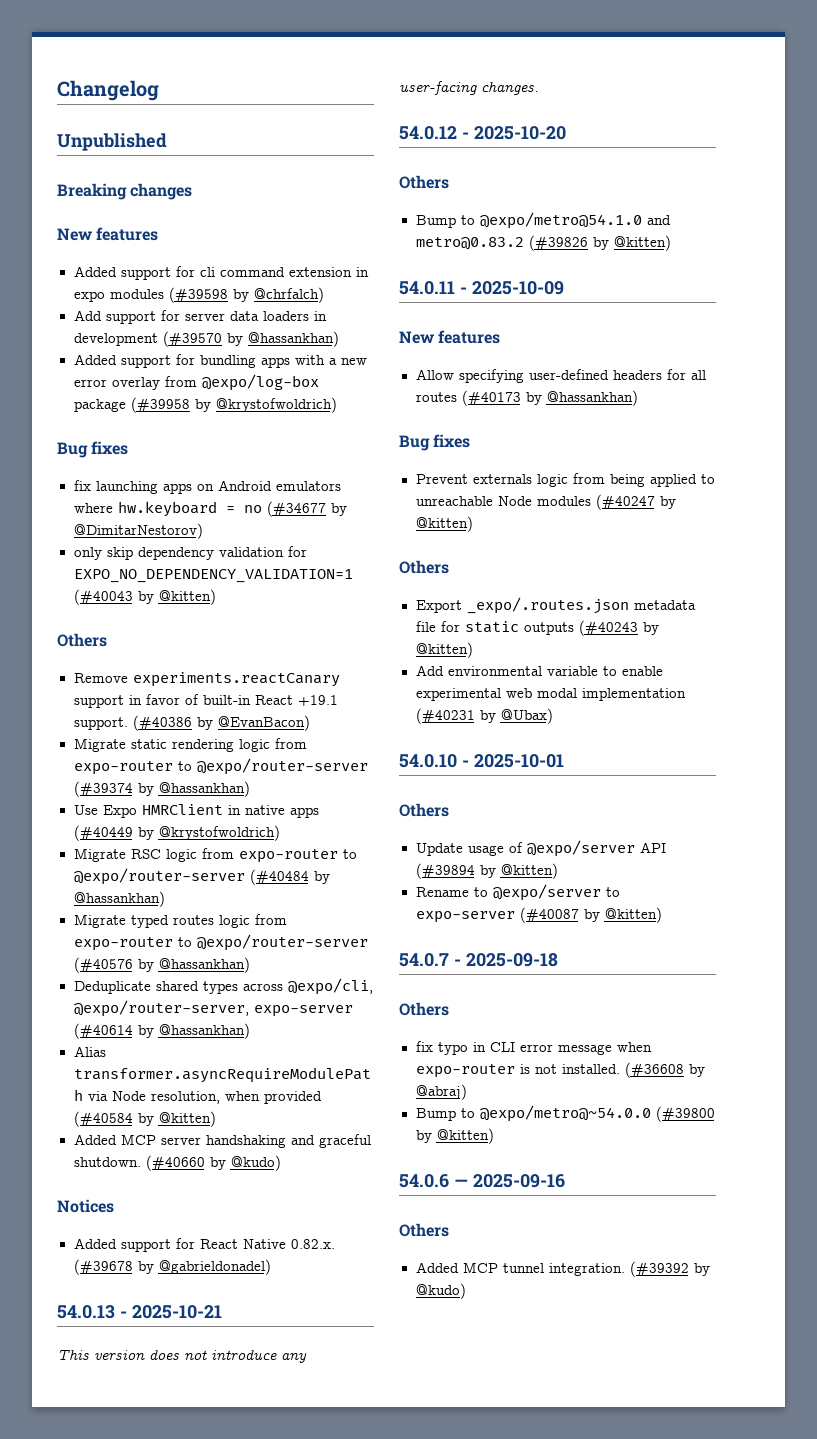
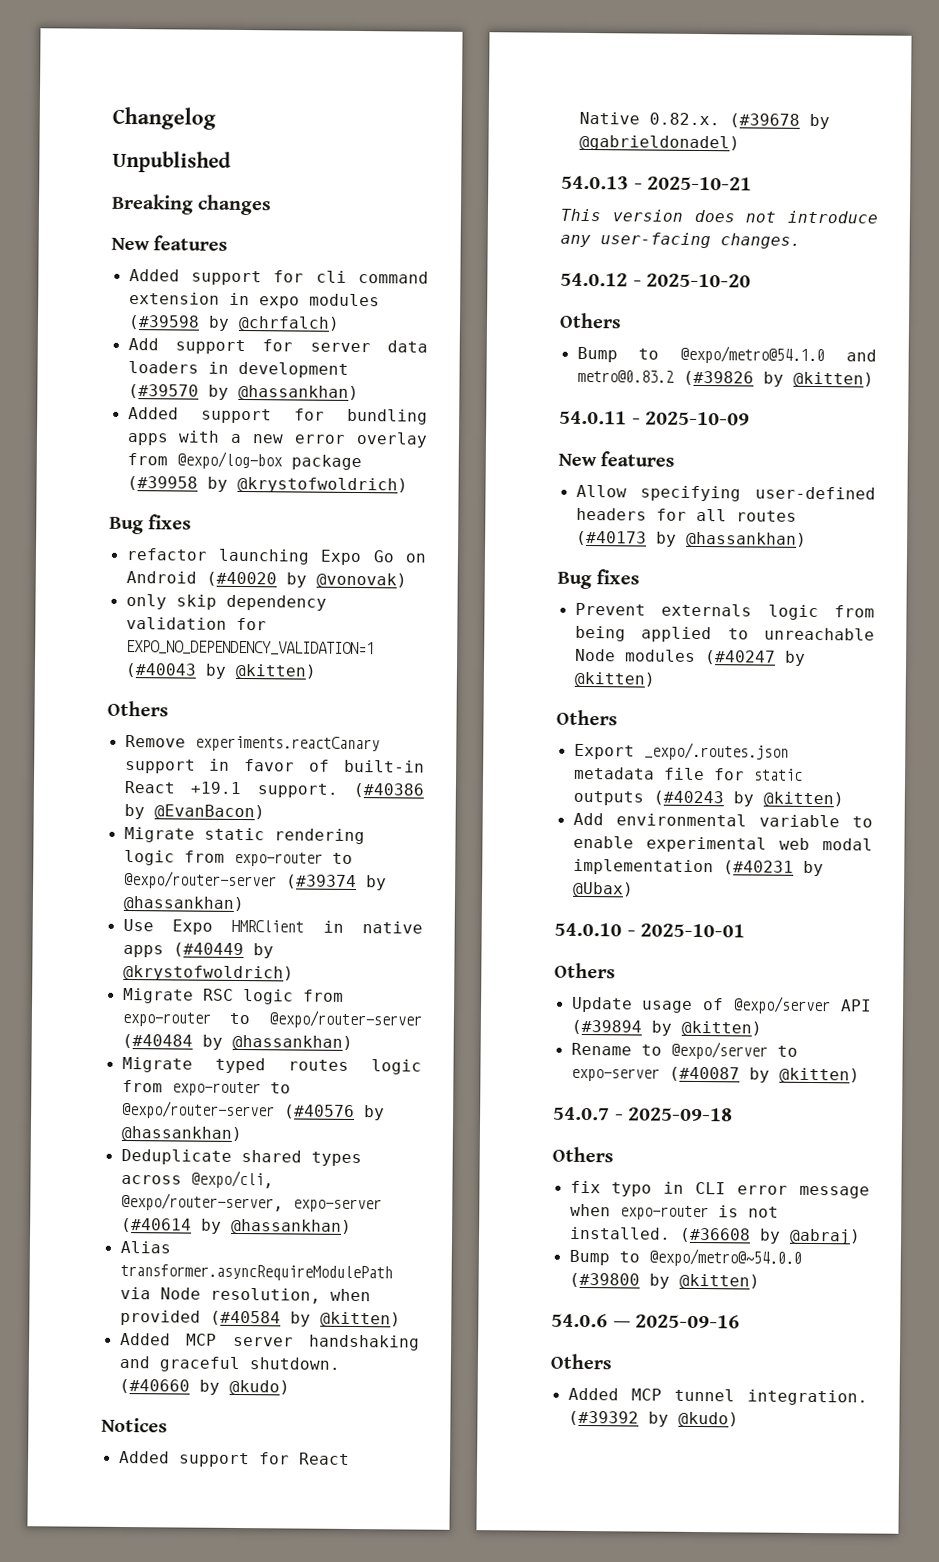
[73,480,341,494] [73,501,347,517] [73,523,203,539] fix launching apps on Android emulators where hw.keyboard = no (#34677 by @DimitarNestorov) -> [125,547,426,566] [125,570,407,589] refactor launching Expo Go on Android (#40020 by @vonovak)

